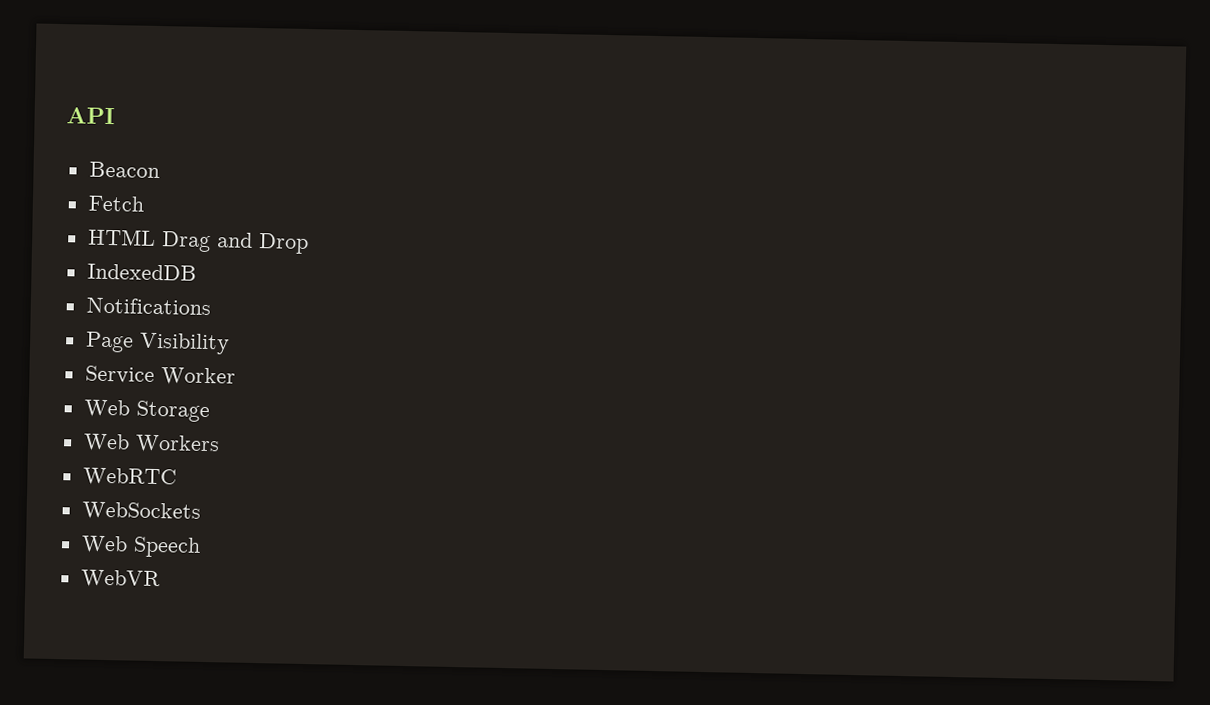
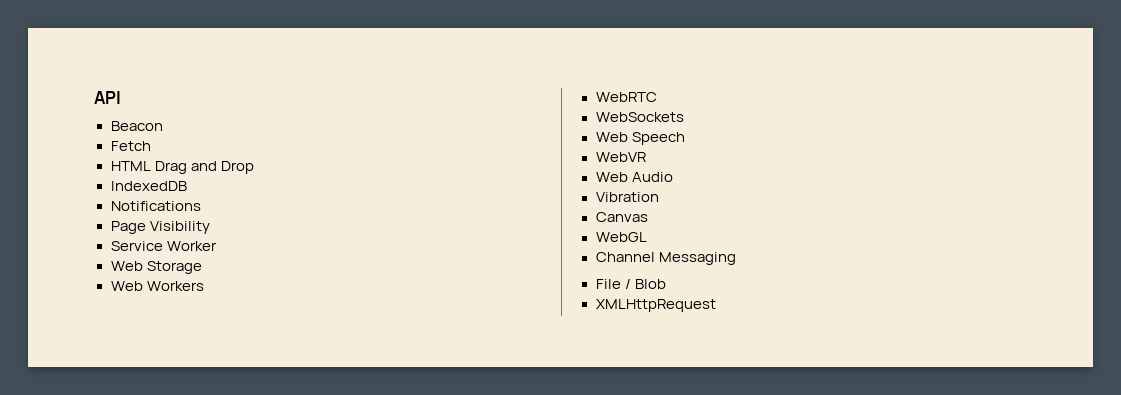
(161, 579) none -> [595,172,673,182] [595,192,659,202] [595,212,648,222] [595,232,647,242] [595,252,736,265] [595,279,666,289] [595,299,716,312] // Web Audio // Vibration // Canvas // WebGL // Channel Messaging // File / Blob // XMLHttpRequest

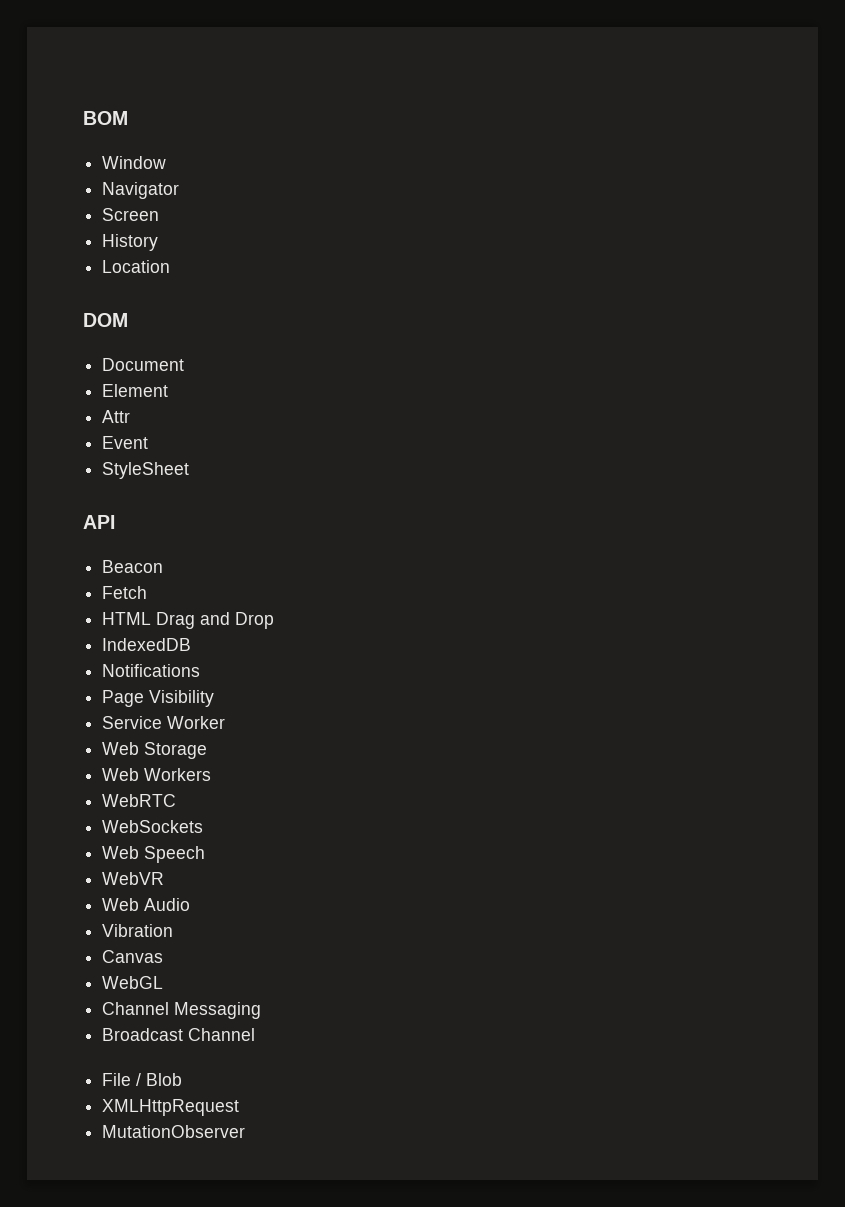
(94, 97) none -> [83,111,128,125] [102,156,167,169] [102,182,180,199] [102,208,160,221] [102,234,159,251] [102,260,171,273] [83,313,128,327] [102,358,185,371] [102,384,169,397] [102,410,131,423] [102,436,149,449] [102,462,190,479] BOM // Window // Navigator // Screen // History // Location // DOM // Document // Element // Attr // Event // StyleSheet //
(736, 258) none -> [102,1028,256,1041] // Broadcast Channel
(716, 305) none -> [102,1125,246,1138] // MutationObserver

